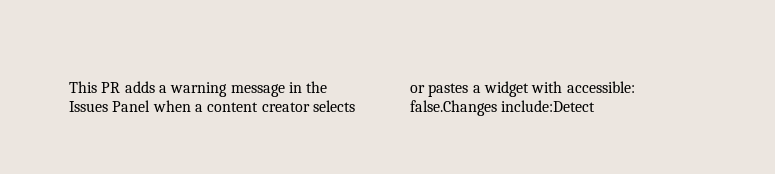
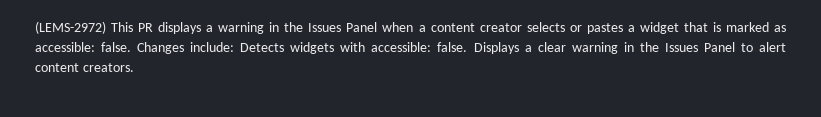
(69, 87) none -> [35,21,106,34] (LEMS-2972)
[124,81,155,93] adds -> [158,22,202,34] displays
[230,84,285,97] message -> (265, 28) none
[531,81,635,93] [410,100,596,116] with accessible: false.Changes include:Detect -> [683,22,786,32] [35,42,786,54] [35,63,134,72] that is marked as accessible: false. Changes include: Detects widgets with accessible: false. Displays a clear warning in the Issues Panel to alert content creators.

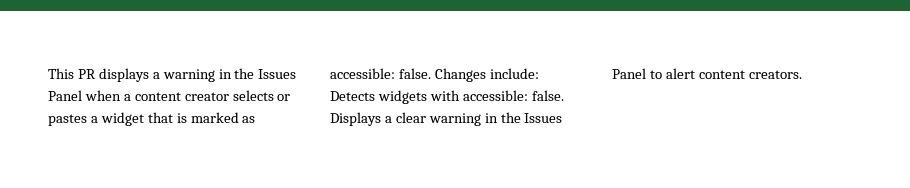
[35,21,106,34] (LEMS-2972) -> (48, 73) none

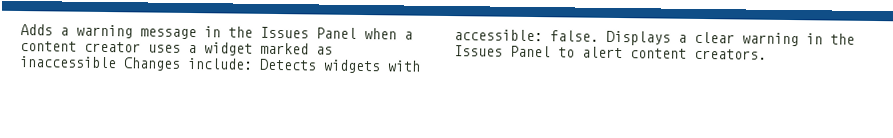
[48,68,149,82] This PR displays -> [20,24,53,36] Adds
(215, 75) none -> [140,28,197,40] message
[232,90,291,101] [48,112,256,126] [330,68,431,79] selects or pastes a widget that is marked as accessible: false. -> [148,42,333,56] [19,56,117,69] uses a widget marked as inaccessible

